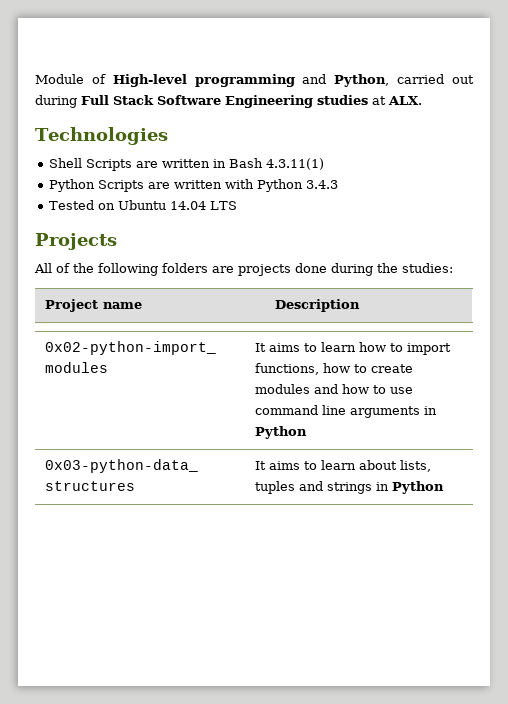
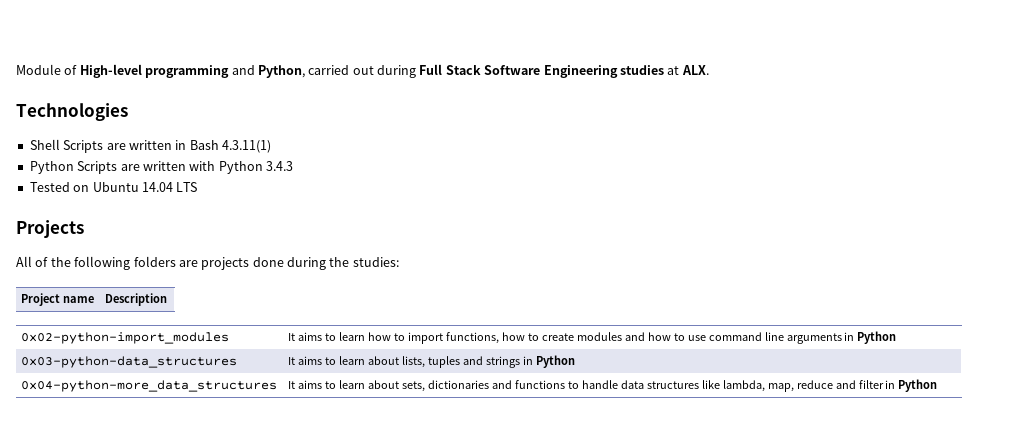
(444, 487) none -> [21,380,278,392] [288,379,938,392] // 0x04-python-more_data_structures | It aims to learn about sets, dictionaries and functions to handle data structures like lambda, map, reduce and filter in Python

